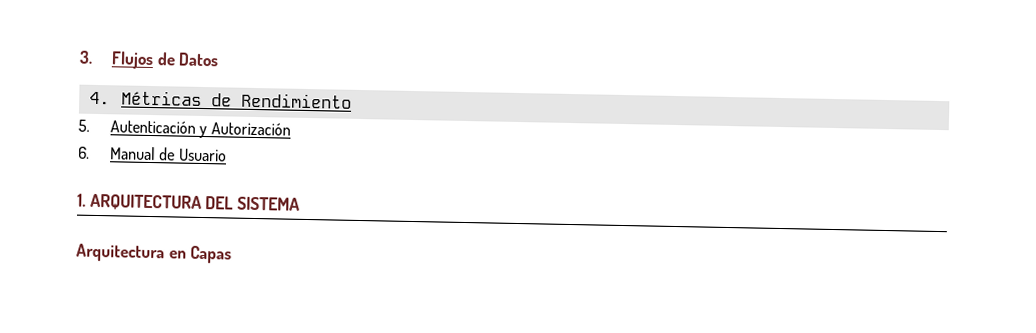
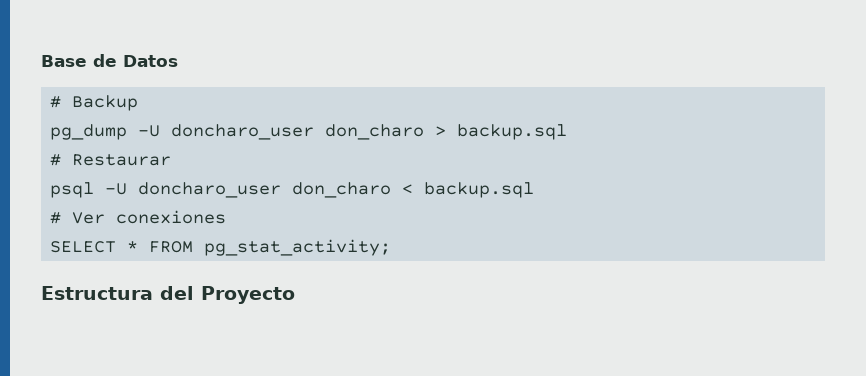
[79,50,154,70] 3. Flujos -> [41,55,87,67] Base
[88,90,352,109] [78,119,291,139] [78,146,227,162] [77,193,301,211] [76,243,233,264] 4. Métricas de Rendimiento // 5. Autenticación y Autorización // 6. Manual de Usuario // 1. ARQUITECTURA DEL SISTEMA // Arquitectura en Capas -> [50,95,138,111] [50,124,567,140] [50,154,171,166] [50,182,534,198] [50,210,226,224] [50,239,391,256] [41,286,295,304] # Backup // pg_dump -U doncharo_user don_charo > backup.sql // # Restaurar // psql -U doncharo_user don_charo < backup.sql // # Ver conexiones // SELECT * FROM pg_stat_activity; // Estructura del Proyecto

